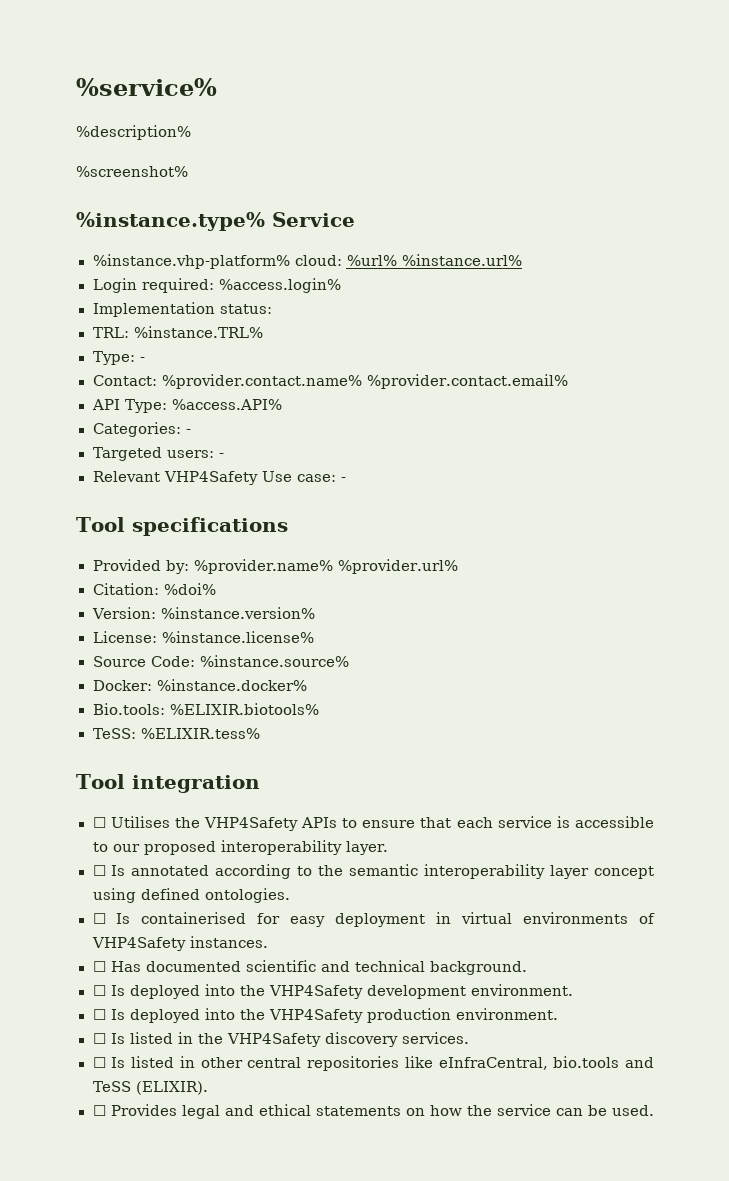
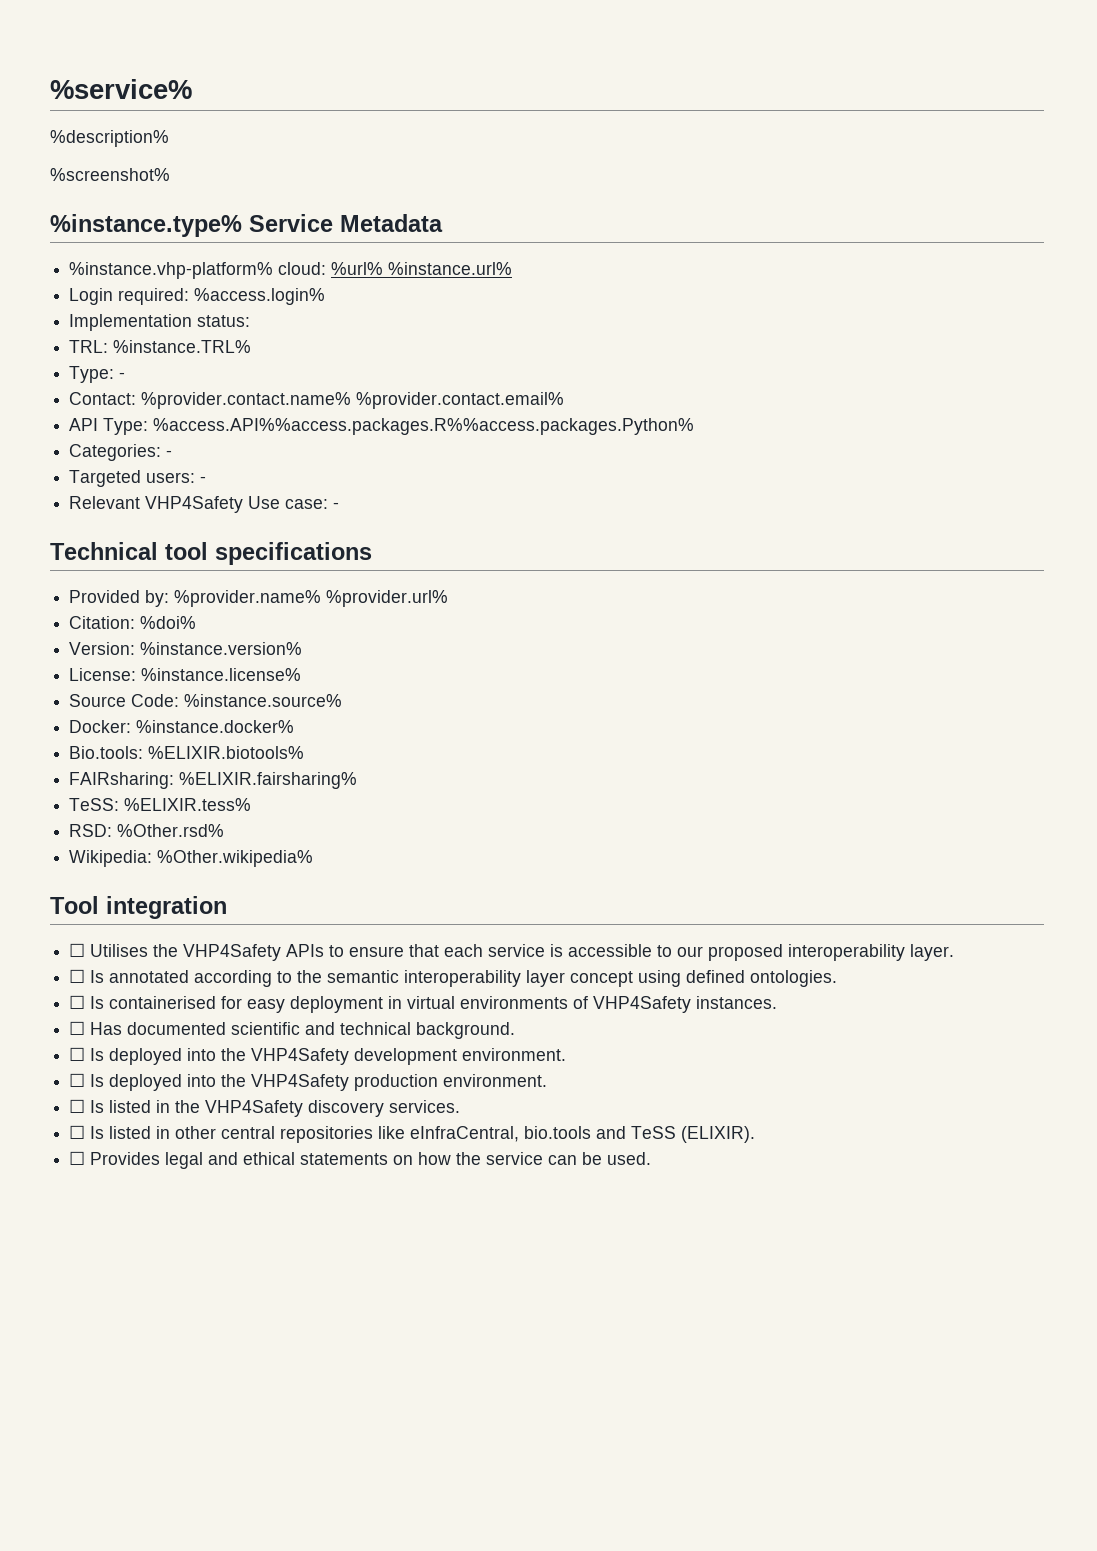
(355, 219) none -> [340,214,443,232] Metadata
[171,399,282,410] %access.API% -> [153,418,695,435] %access.API%%access.packages.R%%access.packages.Python%
[76,517,125,532] Tool -> [50,542,208,560] Technical tool
(319, 709) none -> [69,772,358,789] // FAIRsharing: %ELIXIR.fairsharing%
(261, 733) none -> [69,824,225,837] [69,850,314,867] // RSD: %Other.rsd% // Wikipedia: %Other.wikipedia%

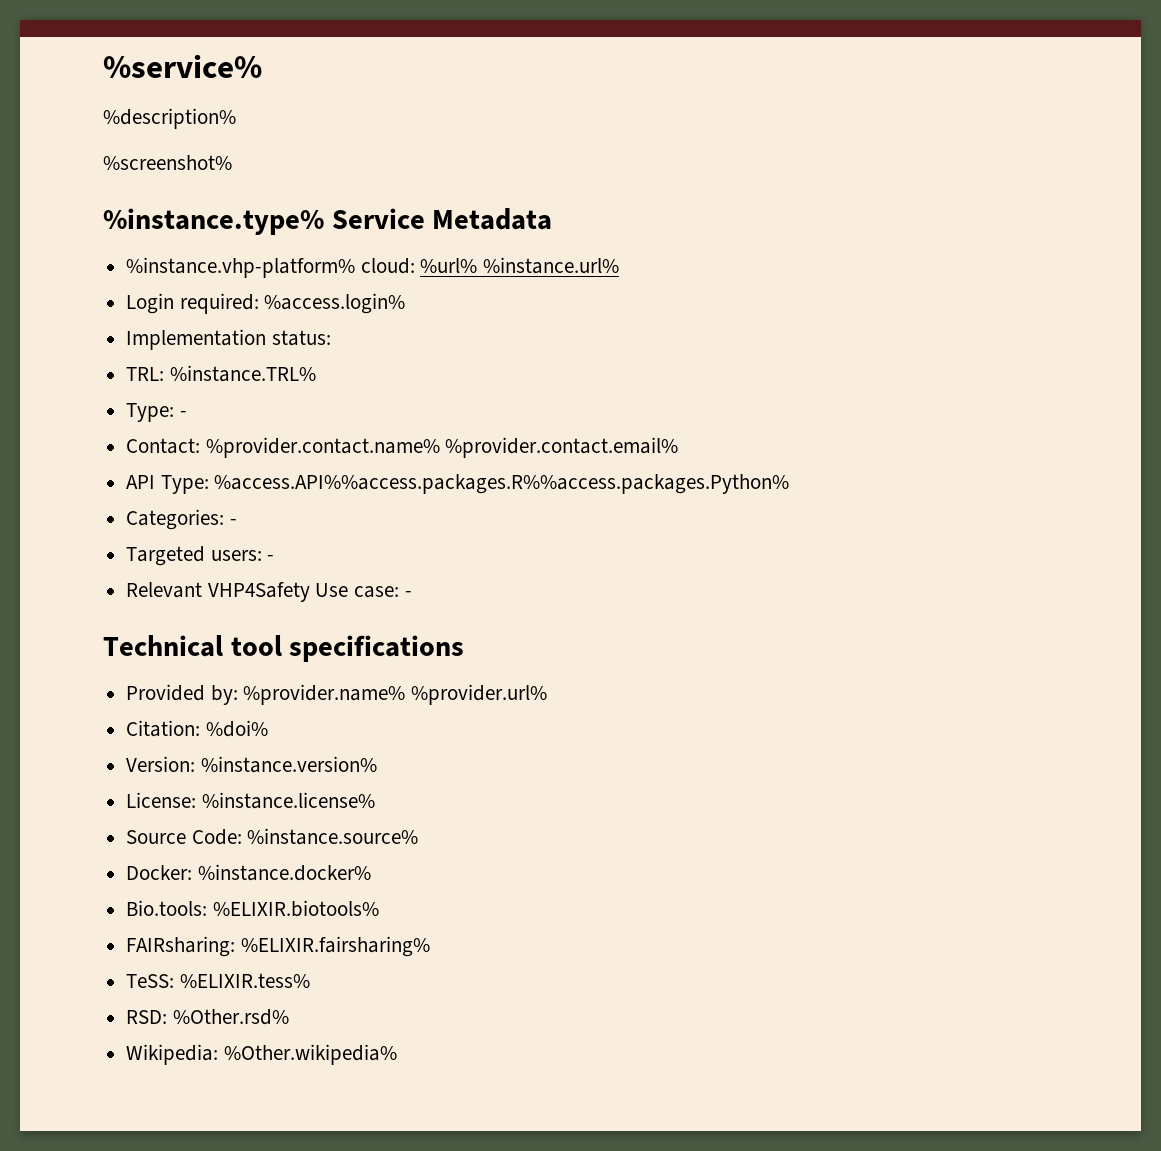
[50,896,227,919] [69,943,955,961] [69,969,838,987] [69,995,778,1013] [69,1021,516,1039] [69,1047,567,1065] [69,1073,548,1091] [69,1099,461,1117] [69,1125,756,1143] [69,1151,652,1169] // Tool integration // ☐ Utilises the VHP4Safety APIs to ensure that each service is accessible to our proposed interoperability layer. // ☐ Is annotated according to the semantic interoperability layer concept using defined ontologies. // ☐ Is containerised for easy deployment in virtual environments of VHP4Safety instances. // ☐ Has documented scientific and technical background. // ☐ Is deployed into the VHP4Safety development environment. // ☐ Is deployed into the VHP4Safety production environment. // ☐ Is listed in the VHP4Safety discovery services. // ☐ Is listed in other central repositories like eInfraCentral, bio.tools and TeSS (ELIXIR). // ☐ Provides legal and ethical statements on how the service can be used. -> (397, 1054) none

